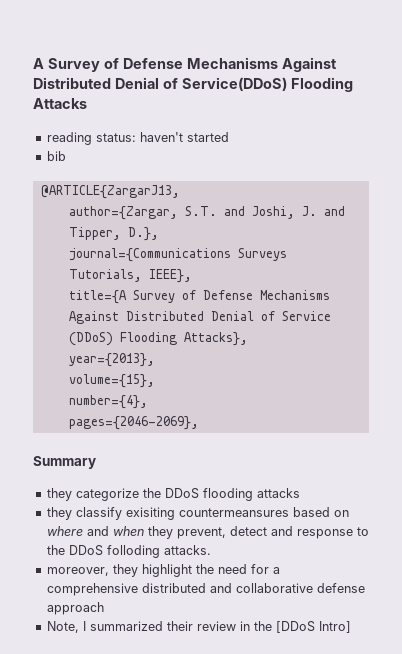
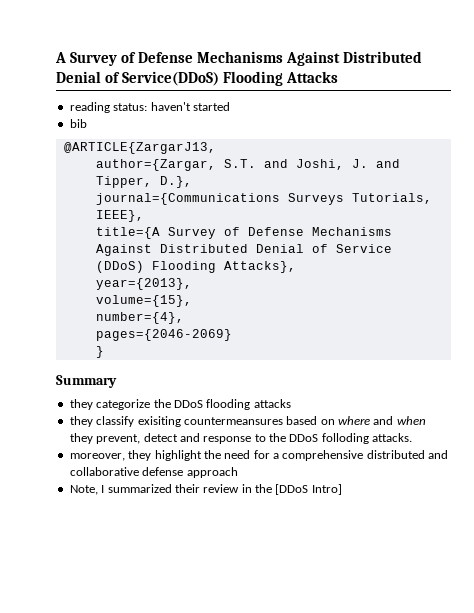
[68,416,199,430] pages={2046-2069}, -> [95,329,232,341] [95,346,104,358] pages={2046-2069} // }

